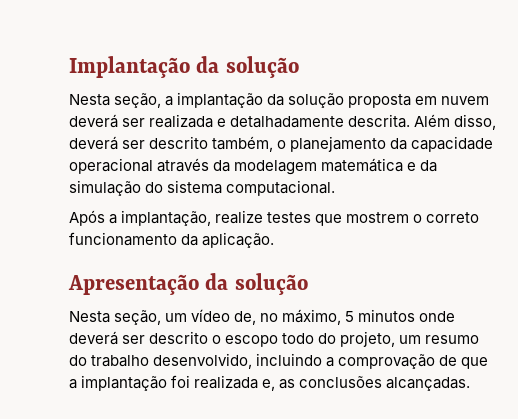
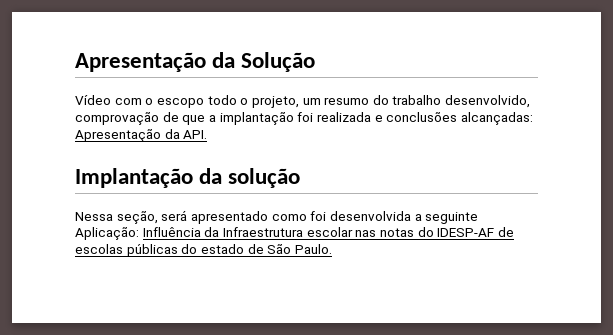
[69,56,299,78] [69,92,490,108] [69,114,497,130] [69,136,494,152] [69,158,438,175] [69,180,336,196] [69,210,480,226] [69,232,275,248] [68,273,308,295] [69,309,456,325] [69,331,209,345] Implantação da solução // Nesta seção, a implantação da solução proposta em nuvem deverá ser realizada e detalhadamente descrita. Além disso, deverá ser descrito também, o planejamento da capacidade operacional através da modelagem matemática e da simulação do sistema computacional. // Após a implantação, realize testes que mostrem o correto funcionamento da aplicação. // Apresentação da solução // Nesta seção, um vídeo de, no máximo, 5 minutos onde deverá ser descrito -> [75,52,316,72] [75,95,142,105] Apresentação da Solução // Vídeo com
[318,333,337,344] do -> [240,98,249,105] o
[256,353,335,367] incluindo a -> (531, 101) none
[262,376,471,391] e, as conclusões alcançadas. -> [374,112,533,125] [75,129,208,142] [75,168,301,188] [75,210,479,224] [75,227,514,240] [75,244,332,257] e conclusões alcançadas: Apresentação da API. // Implantação da solução // Nessa seção, será apresentado como foi desenvolvida a seguinte Aplicação: Influência da Infraestrutura escolar nas notas do IDESP-AF de escolas públicas do estado de São Paulo.

